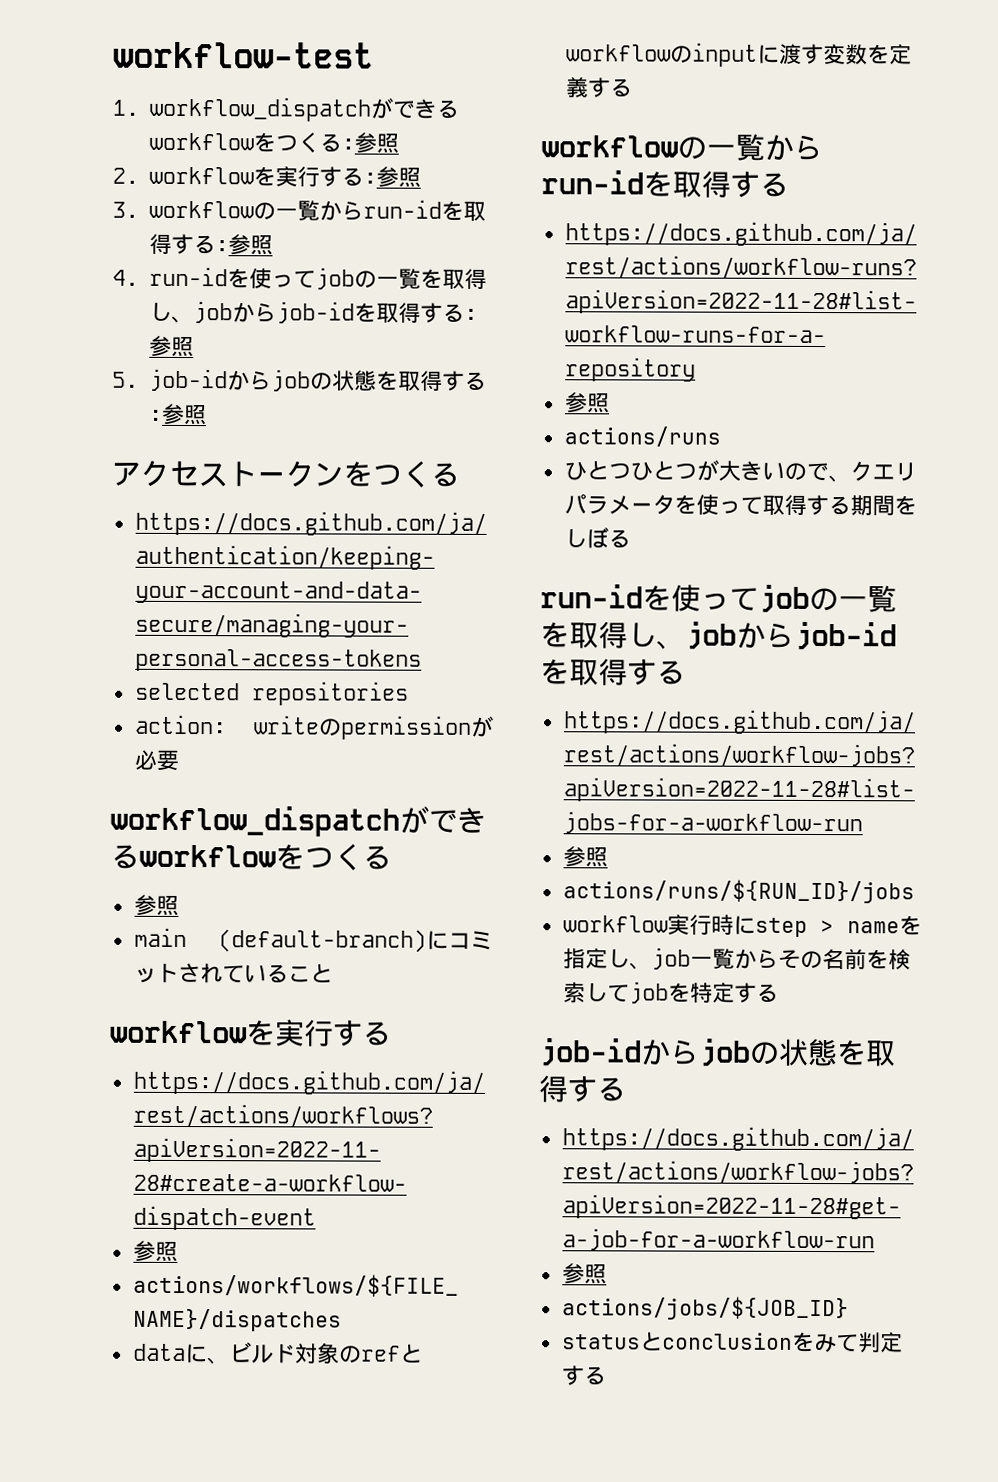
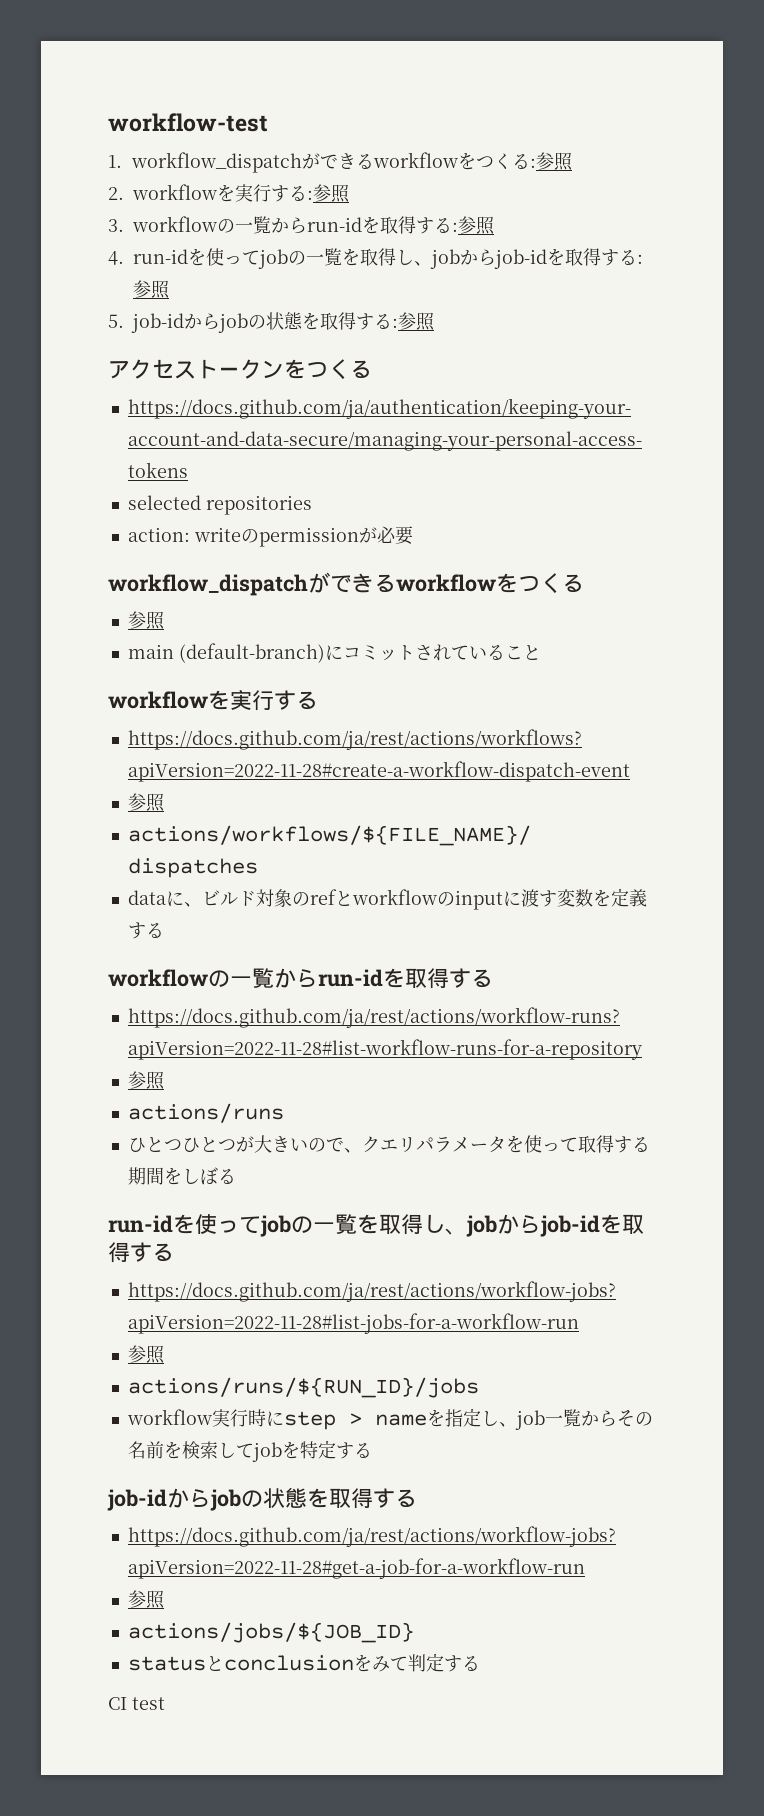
(607, 1376) none -> [108,1697,165,1710] // CI test

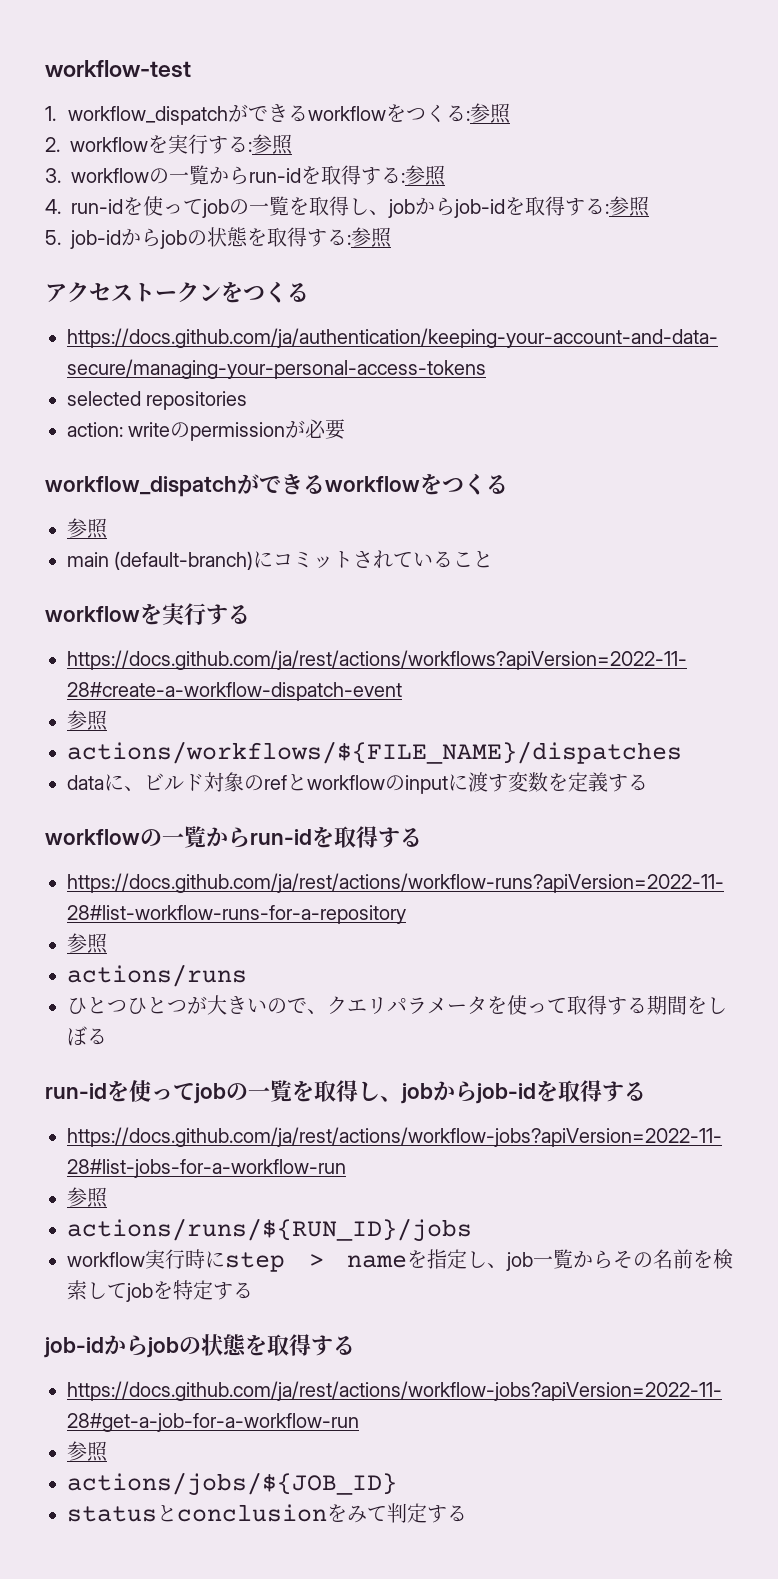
[108,1697,165,1710] // CI test -> (467, 1513) none

